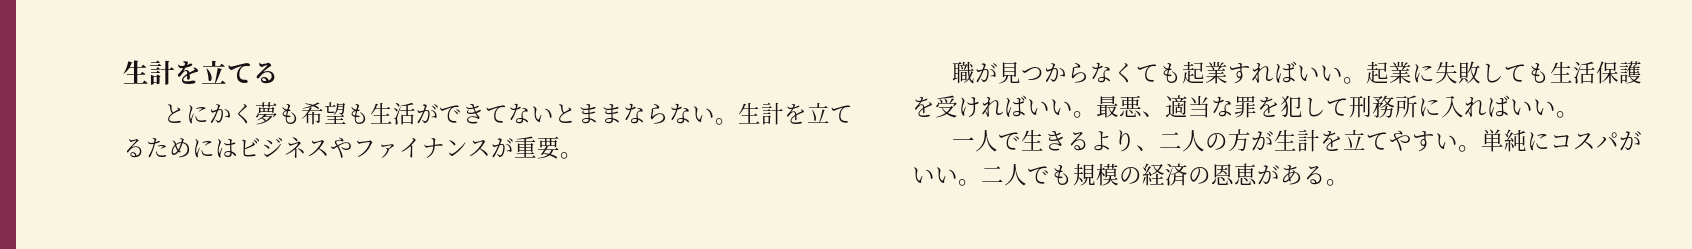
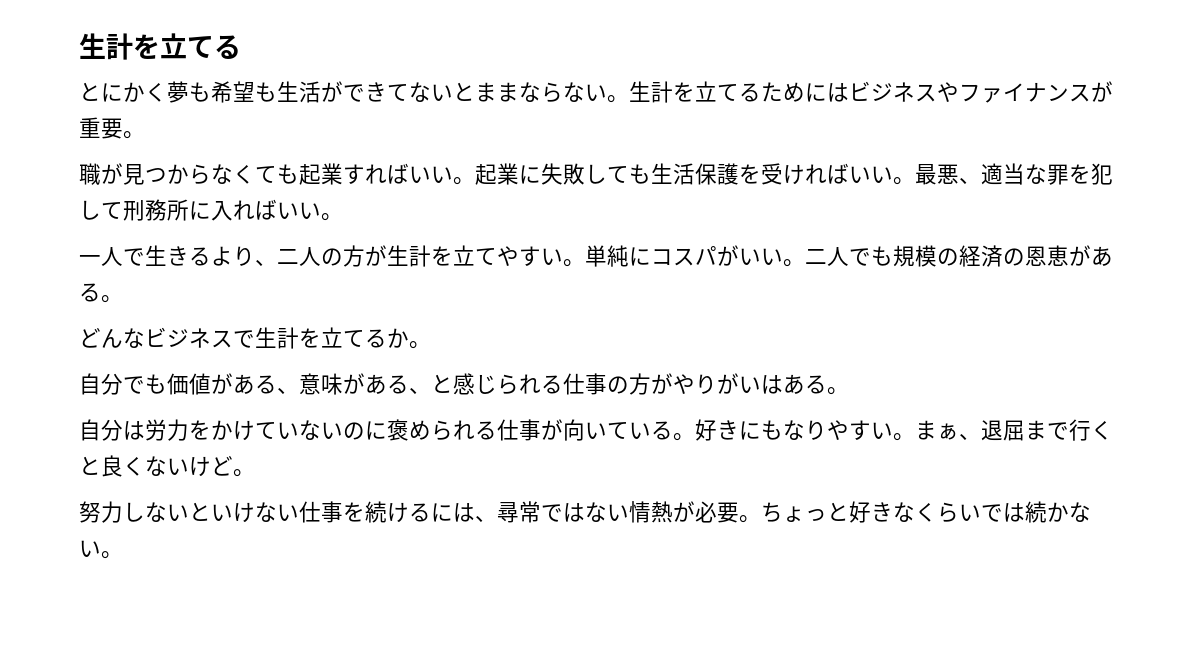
(1349, 182) none -> [79,327,431,349] [79,373,849,395] [79,419,1113,441] [79,455,255,477] [79,501,1091,523] [79,540,123,559] // どんなビジネスで生計を立てるか。 // 自分でも価値がある、意味がある、と感じられる仕事の方がやりがいはある。 // 自分は労力をかけていないのに褒められる仕事が向いている。好きにもなりやすい。まぁ、退屈まで行くと良くないけど。 // 努力しないといけない仕事を続けるには、尋常ではない情熱が必要。ちょっと好きなくらいでは続かない。

